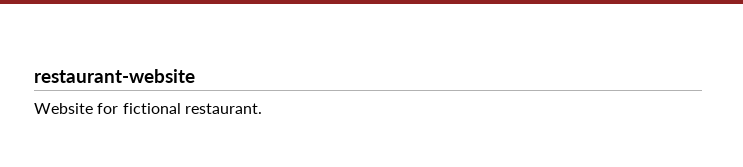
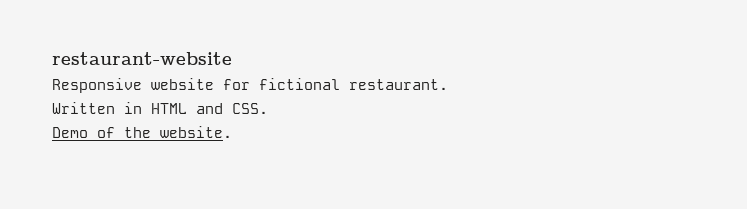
[34,103,93,114] Website -> [52,78,214,93] Responsive website
(262, 108) none -> [52,102,268,114] [52,126,232,138] // Written in HTML and CSS. // Demo of the website.

